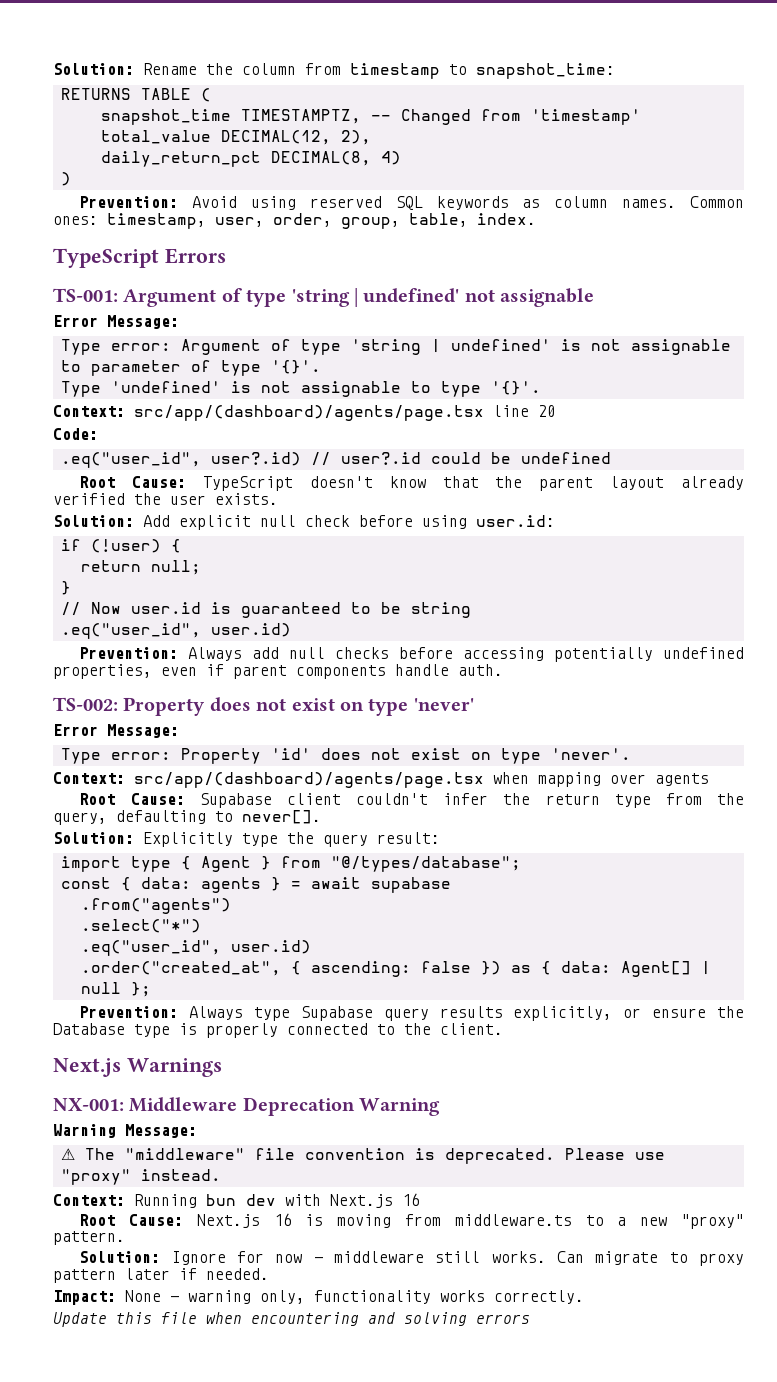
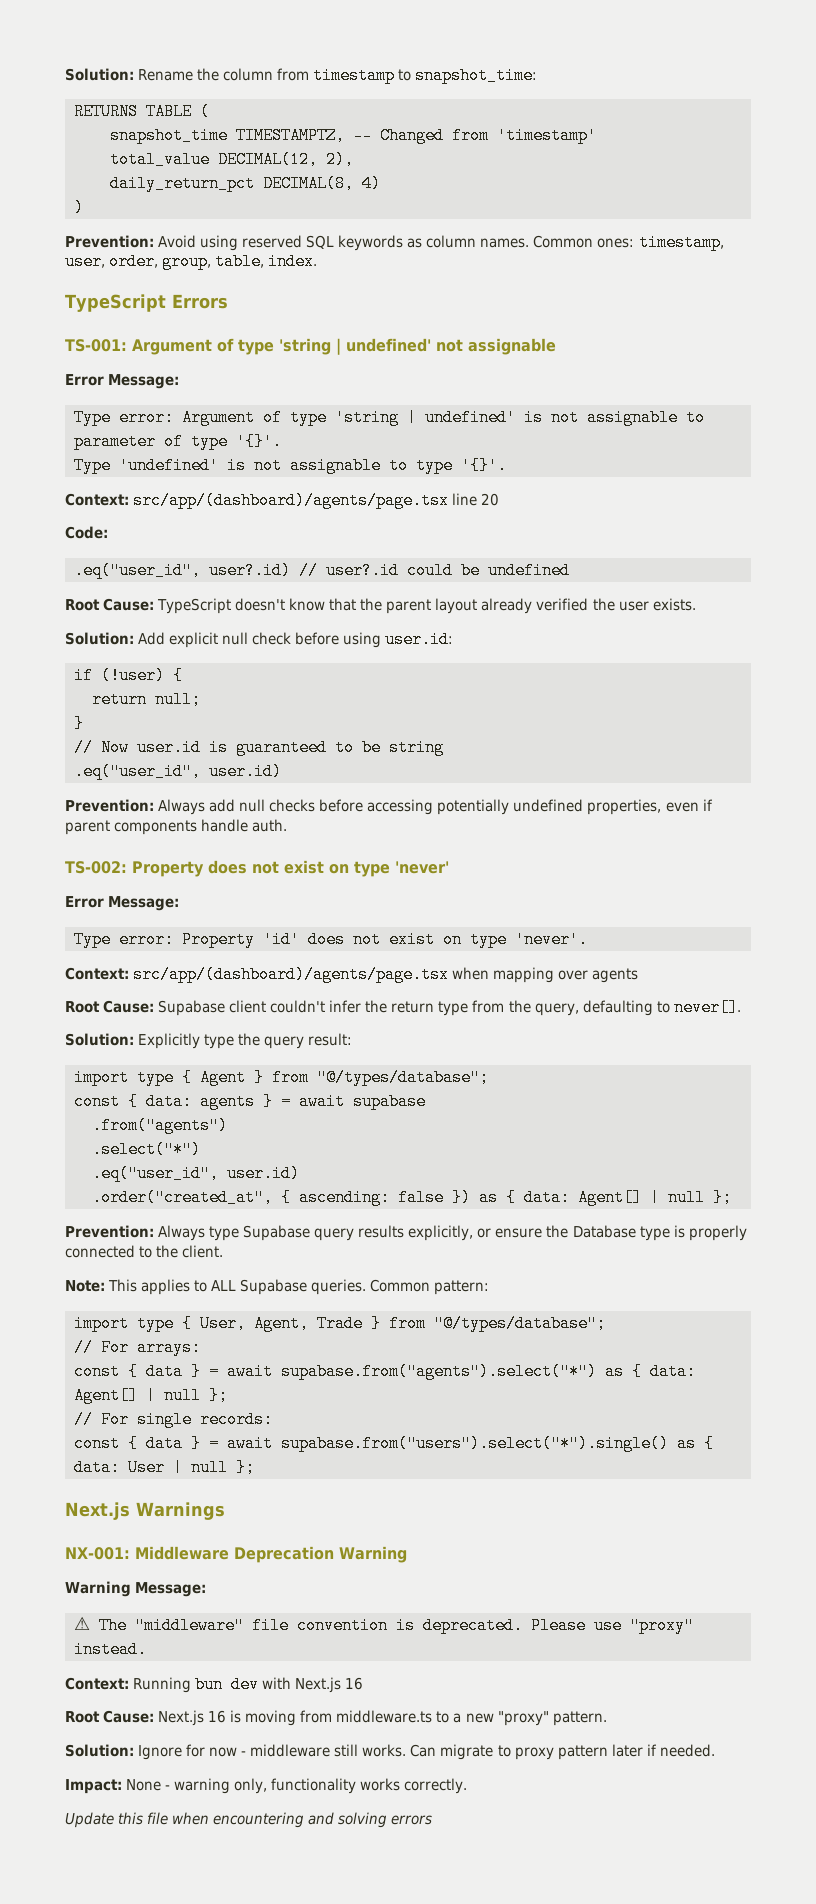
(503, 1029) none -> [65,1279,490,1295] [74,1315,606,1332] [74,1339,201,1356] [74,1363,696,1380] [74,1387,228,1404] [74,1411,273,1428] [74,1435,714,1452] [74,1459,255,1476] // Note: This applies to ALL Supabase queries. Common pattern: // import type { User, Agent, Trade } from "@/types/database"; // // For arrays: // const { data } = await supabase.from("agents").select("*") as { data: Agent[] | null }; // // For single records: // const { data } = await supabase.from("users").select("*").single() as { data: User | null };

